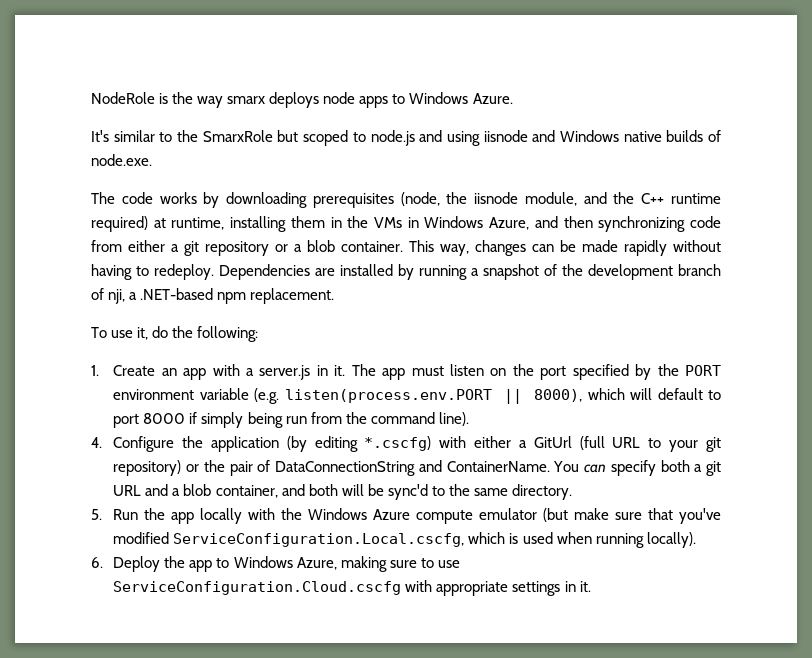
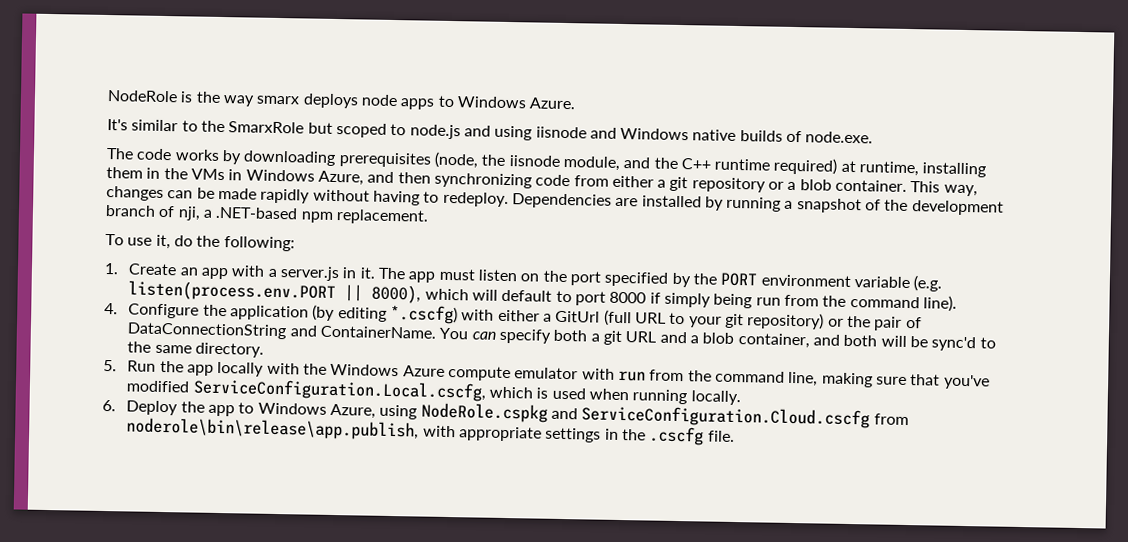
[543,508,610,522] (but make -> [581,368,873,388] with run from the command line, making
[646,532,696,548] locally). -> [690,390,741,406] locally.
[340,556,460,572] [113,581,402,595] making sure to use ServiceConfiguration.Cloud.cscfg -> [379,402,909,429] [126,417,420,441] using NodeRole.cspkg and ServiceConfiguration.Cloud.cscfg from noderole\bin\release\app.publish,
[579,581,591,592] it. -> [622,426,735,446] the .cscfg file.

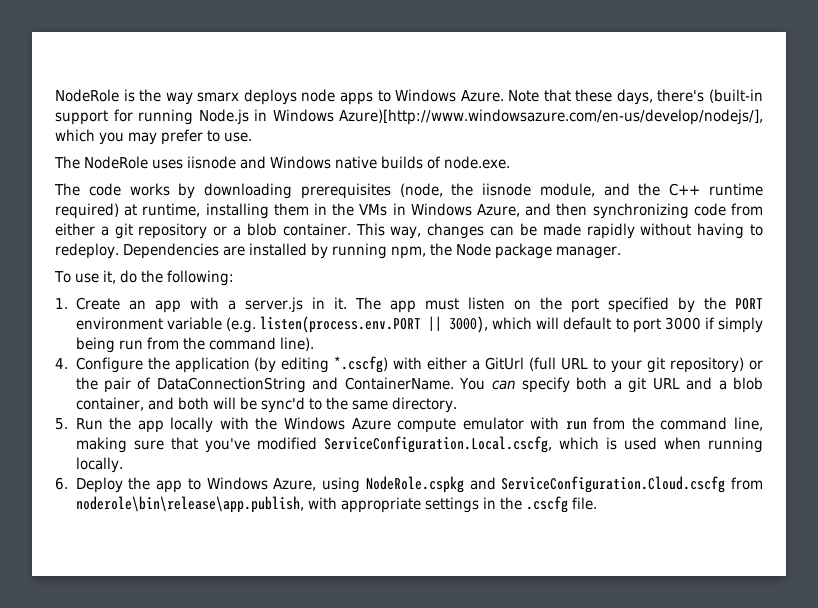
[107,119,533,141] // It's similar to the SmarxRole but scoped to node.js and using -> [508,89,763,105] [55,109,764,125] [55,129,253,145] [54,156,184,169] Note that these days, there's (built-in support for running Node.js in Windows Azure)[http://www.windowsazure.com/en-us/develop/nodejs/], which you may prefer to use. // The NodeRole uses
[784,198,1004,216] [105,204,429,225] a snapshot of the development branch of nji, a .NET-based npm replacement. -> [391,243,622,259] npm, the Node package manager.
[371,284,422,304] 8000), -> [449,316,489,333] 3000),
[609,291,647,304] 8000 -> [664,317,701,330] 3000

